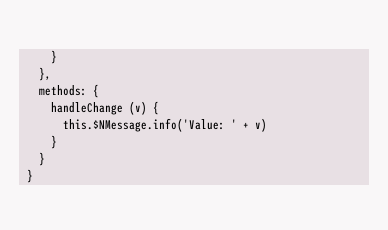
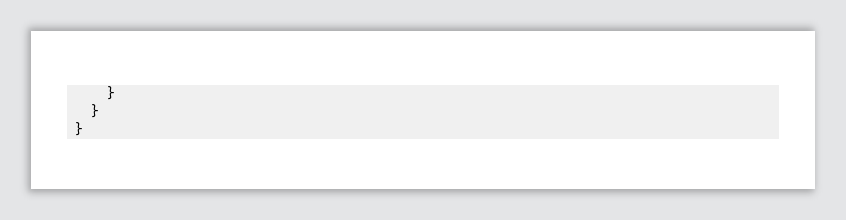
[50,50,57,64] [38,67,51,81] [38,84,99,98] [50,101,159,115] [62,118,267,132] [50,135,57,149] } // }, // methods: { // handleChange (v) { // this.$NMessage.info('Value: ' + v) // } -> [106,86,115,100] }

